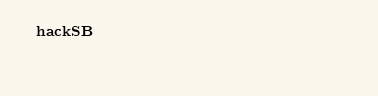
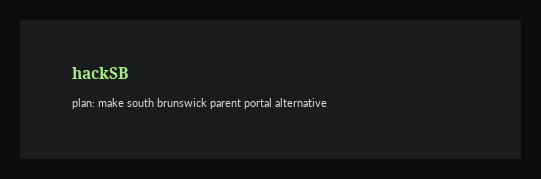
(93, 31) none -> [72,98,327,109] // plan: make south brunswick parent portal alternative

